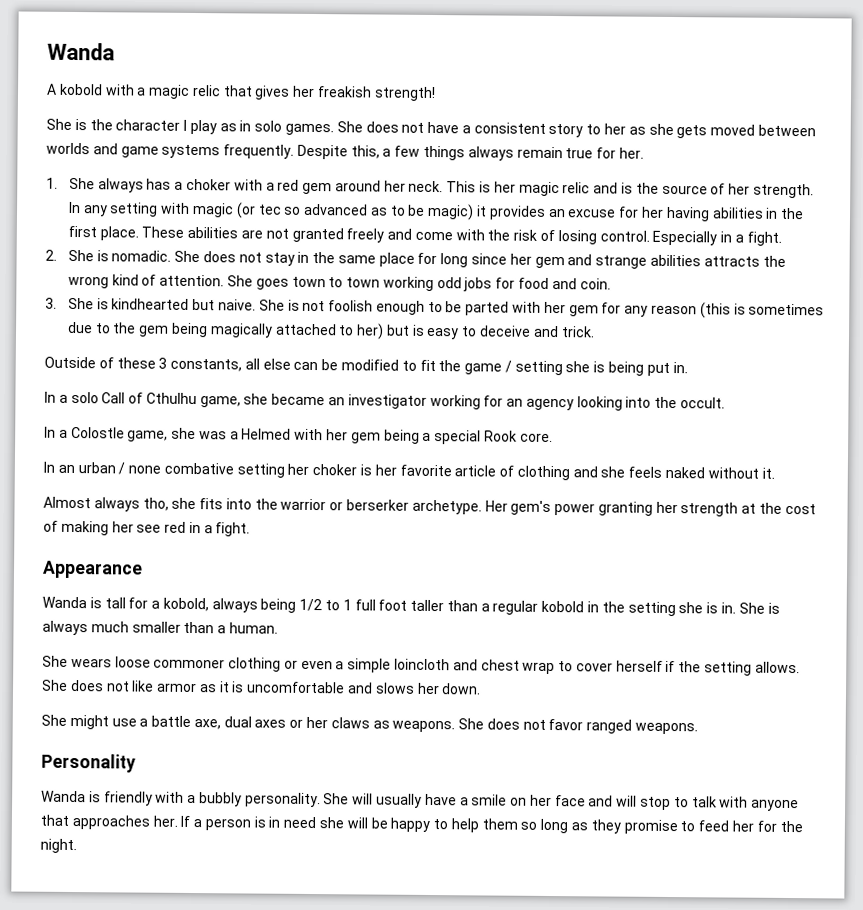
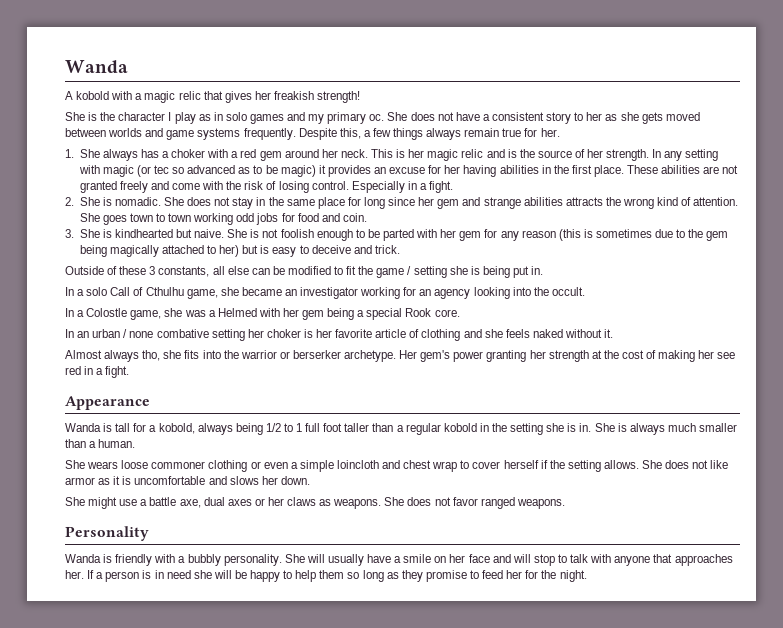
[285,123,335,136] games. -> [249,112,385,124] games and my primary oc.

